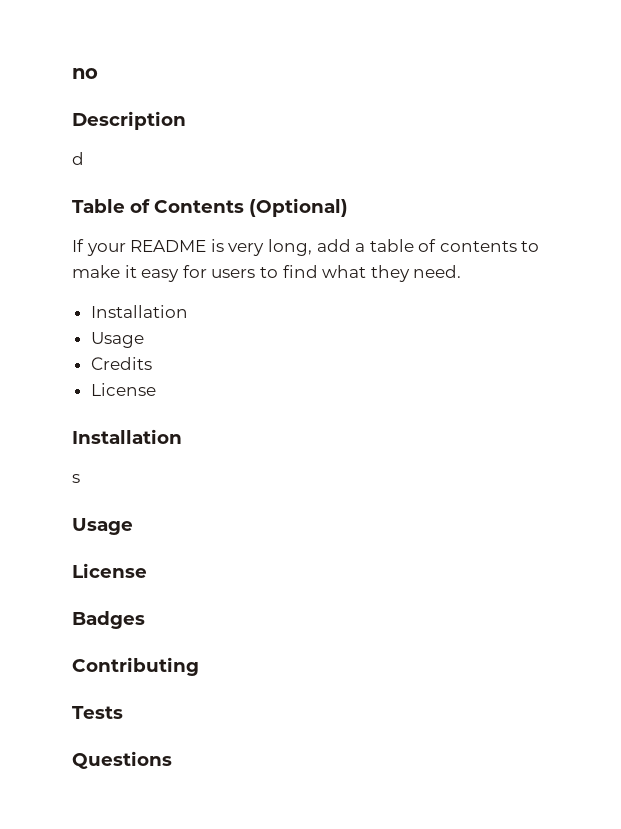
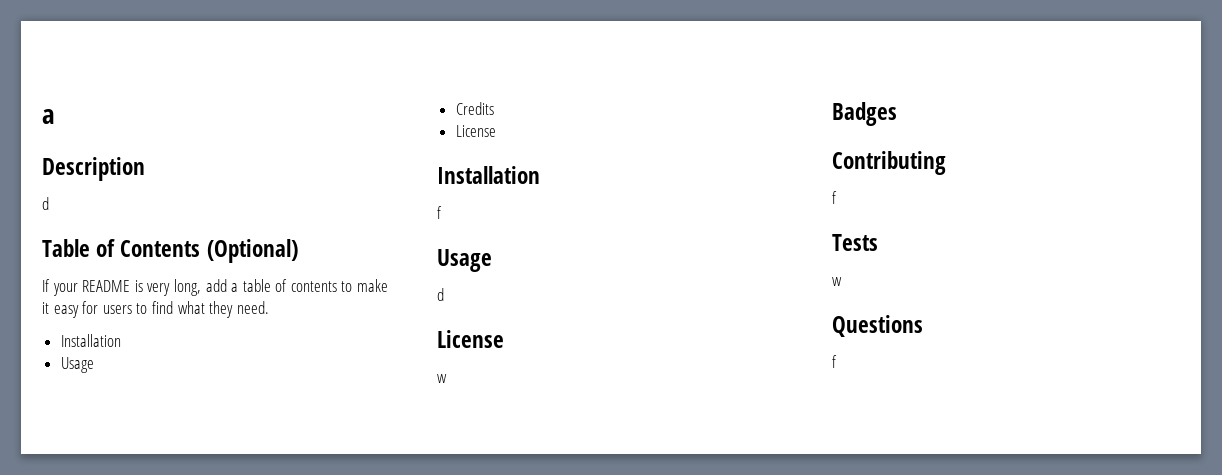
[72,68,98,79] no -> [42,109,55,124] a
[72,474,80,483] [72,518,133,535] [72,563,147,578] s // Usage // License -> [437,206,442,219] [437,249,492,272] [437,288,444,301] [437,330,504,348] [437,374,447,383] f // Usage // d // License // w
(199, 666) none -> [832,191,837,204] // f
(123, 712) none -> [832,277,842,286] // w
(172, 760) none -> [832,355,837,368] // f

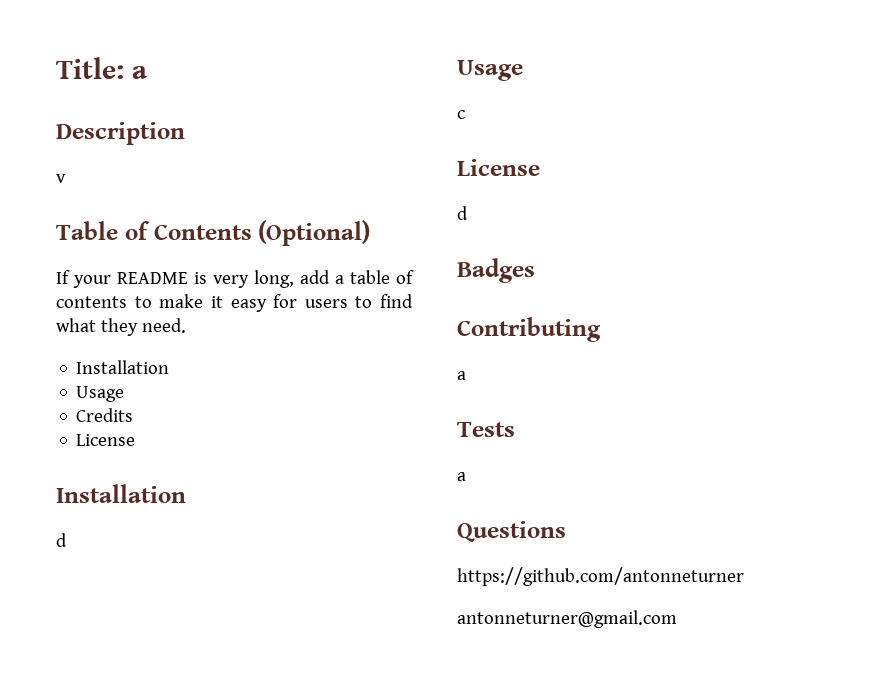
(42, 116) none -> [56,57,124,79] Title:
[42,197,49,210] d -> [56,174,66,183] v
[437,206,442,219] [437,249,492,272] [437,288,444,301] [437,330,504,348] [437,374,447,383] f // Usage // d // License // w -> [56,533,67,547] [457,60,523,81] [457,110,465,119] [457,159,540,176] [457,206,468,220] d // Usage // c // License // d
[832,191,837,204] f -> [457,371,466,380] a
[832,277,842,286] w -> [457,472,466,481] a
[832,355,837,368] f -> [457,567,744,586] [457,610,677,628] https://github.com/antonneturner // antonneturner@gmail.com

